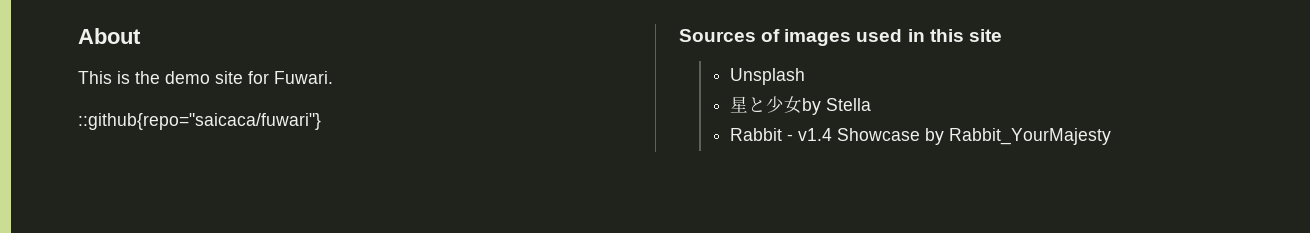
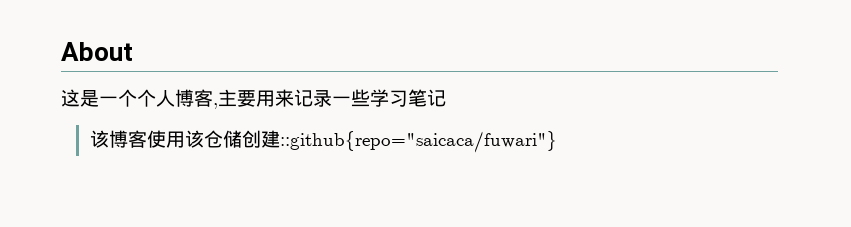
[78,71,333,84] [78,113,321,130] [679,29,1002,46] [730,68,806,85] [730,96,872,115] [730,128,1112,145] This is the demo site for Fuwari. // ::github{repo="saicaca/fuwari"} // Sources of images used in this site // Unsplash // 星と少女by Stella // Rabbit - v1.4 Showcase by Rabbit_YourMajesty -> [61,89,446,109] [89,130,557,153] 这是一个个人博客,主要用来记录一些学习笔记 // 该博客使用该仓储创建::github{repo="saicaca/fuwari"}

